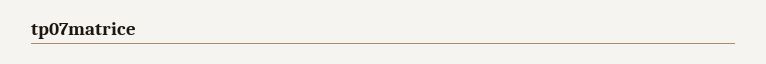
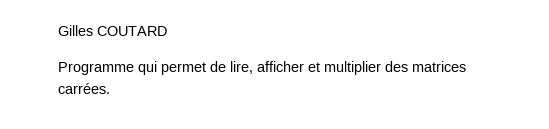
[31,22,136,39] tp07matrice -> [58,25,167,36] [58,61,466,75] [58,83,110,94] Gilles COUTARD // Programme qui permet de lire, afficher et multiplier des matrices carrées.

